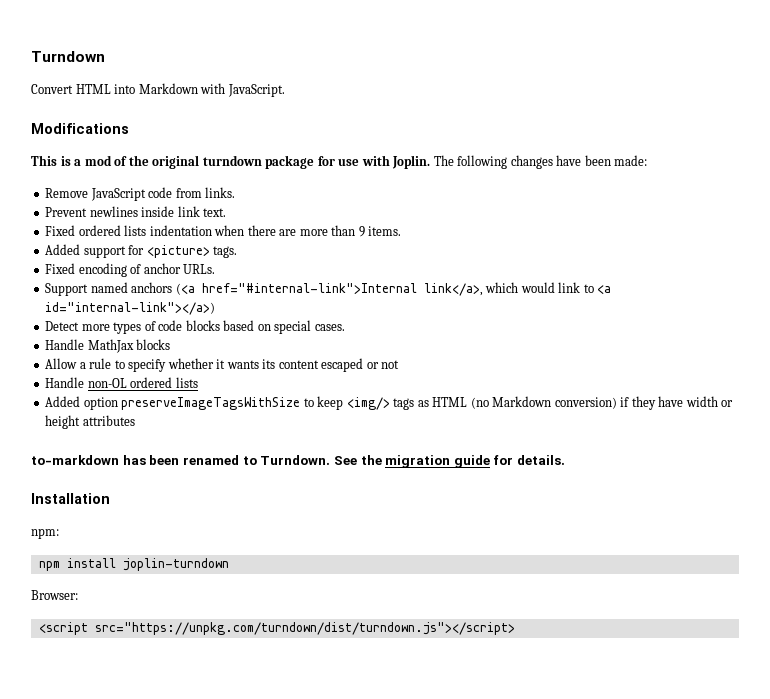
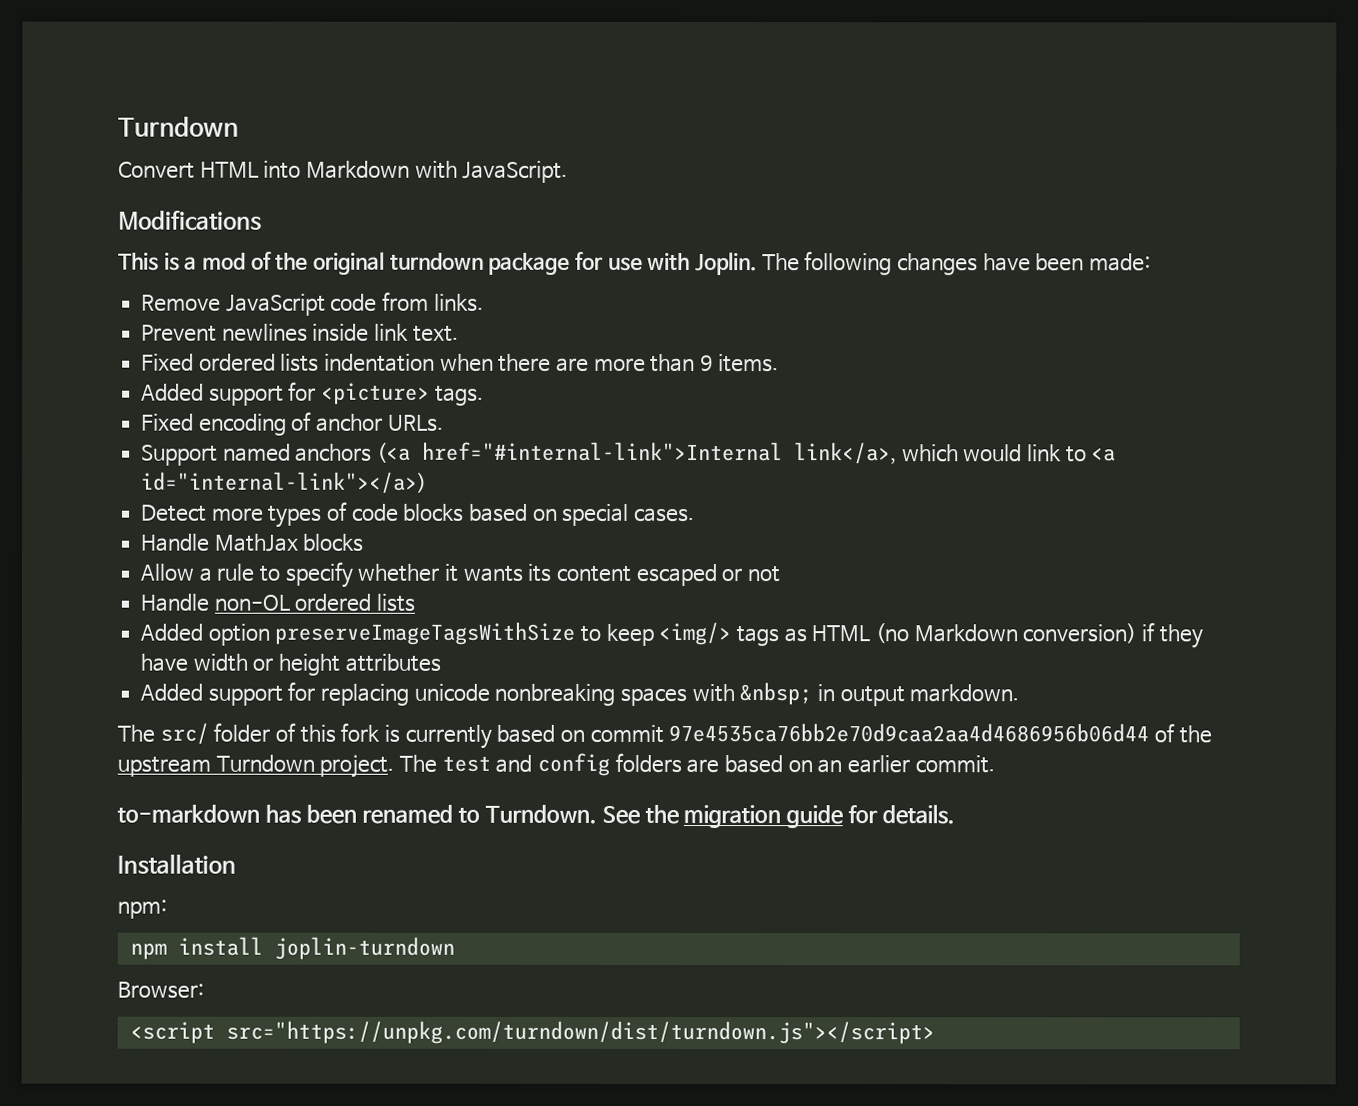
(135, 420) none -> [140,681,1020,707] [117,722,1212,749] [117,752,995,778] // Added support for replacing unicode nonbreaking spaces with &nbsp; in output markdown. // The src/ folder of this fork is currently based on commit 97e4535ca76bb2e70d9caa2aa4d4686956b06d44 of the upstream Turndown project. The test and config folders are based on an earlier commit.

